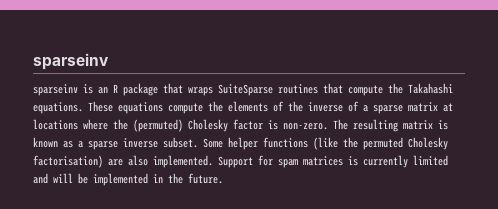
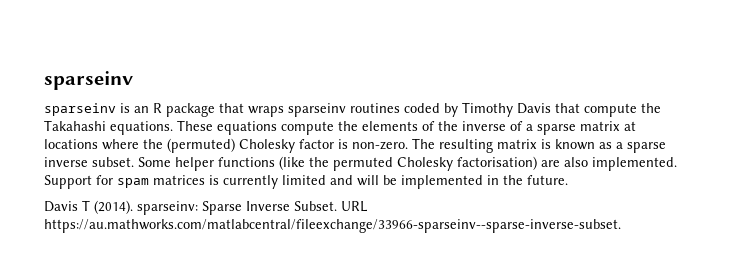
[218,84,318,96] SuiteSparse routines -> [288,102,551,117] sparseinv routines coded by Timothy Davis
(223, 178) none -> [44,200,367,215] [44,219,621,233] // Davis T (2014). sparseinv: Sparse Inverse Subset. URL https://au.mathworks.com/matlabcentral/fileexchange/33966-sparseinv--sparse-inverse-subset.

